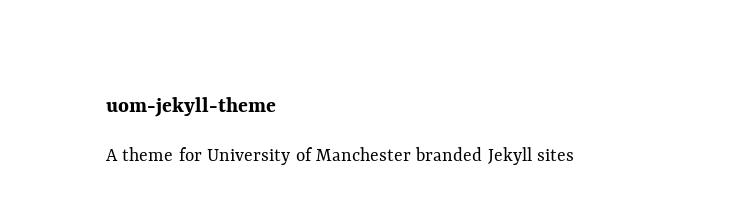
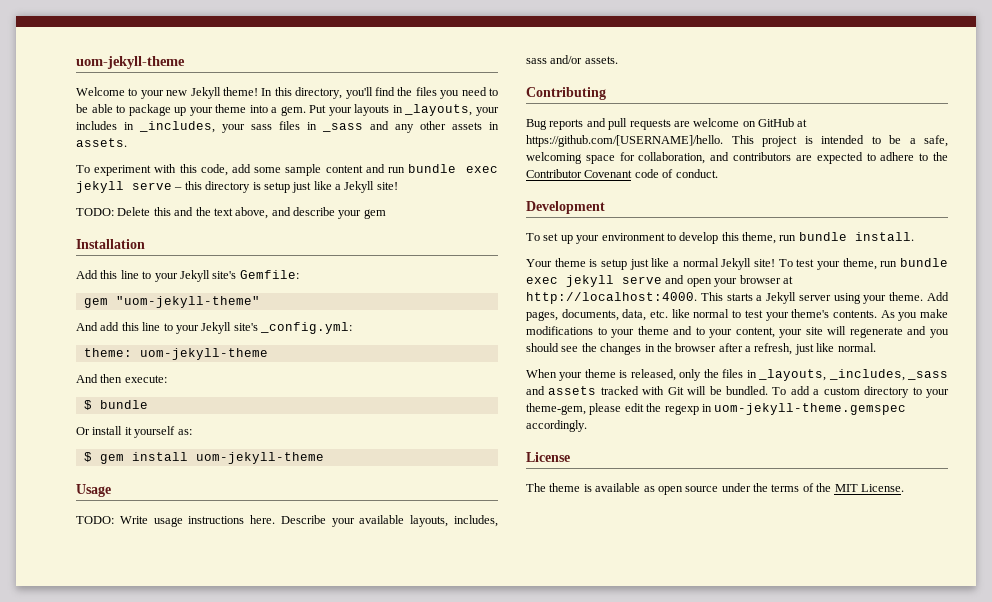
[106,97,276,117] [106,147,575,165] uom-jekyll-theme // A theme for University of Manchester branded Jekyll sites -> [76,56,185,69] [76,87,498,99] [76,104,500,116] [76,121,499,133] [76,138,127,147] [76,164,498,176] [76,181,398,193] [76,207,386,219] [76,239,145,249] [76,270,299,282] [83,296,260,308] [76,322,352,334] [83,348,268,360] [76,374,167,383] [83,400,148,410] [76,426,192,438] [83,452,324,464] [76,484,111,497] [76,515,498,527] [526,55,618,64] [526,87,606,100] [526,118,808,130] [526,135,948,147] [526,152,948,164] [526,169,718,178] [526,201,605,214] [526,232,914,244] [526,258,948,270] [526,275,793,287] [526,292,949,304] [526,309,948,321] [526,326,949,338] [526,343,876,355] [526,369,948,381] [526,386,949,398] [526,403,907,415] [526,420,587,432] [526,452,570,462] [526,483,904,495] uom-jekyll-theme // Welcome to your new Jekyll theme! In this directory, you'll find the files you need to be able to package up your theme into a gem. Put your layouts in _layouts, your includes in _includes, your sass files in _sass and any other assets in assets. // To experiment with this code, add some sample content and run bundle exec jekyll serve – this directory is setup just like a Jekyll site! // TODO: Delete this and the text above, and describe your gem // Installation // Add this line to your Jekyll site's Gemfile: // gem "uom-jekyll-theme" // And add this line to your Jekyll site's _config.yml: // theme: uom-jekyll-theme // And then execute: // $ bundle // Or install it yourself as: // $ gem install uom-jekyll-theme // Usage // TODO: Write usage instructions here. Describe your available layouts, includes, sass and/or assets. // Contributing // Bug reports and pull requests are welcome on GitHub at https://github.com/[USERNAME]/hello. This project is intended to be a safe, welcoming space for collaboration, and contributors are expected to adhere to the Contributor Covenant code of conduct. // Development // To set up your environment to develop this theme, run bundle install. // Your theme is setup just like a normal Jekyll site! To test your theme, run bundle exec jekyll serve and open your browser at http://localhost:4000. This starts a Jekyll server using your theme. Add pages, documents, data, etc. like normal to test your theme's contents. As you make modifications to your theme and to your content, your site will regenerate and you should see the changes in the browser after a refresh, just like normal. // When your theme is released, only the files in _layouts, _includes, _sass and assets tracked with Git will be bundled. To add a custom directory to your theme-gem, please edit the regexp in uom-jekyll-theme.gemspec accordingly. // License // The theme is available as open source under the terms of the MIT License.

